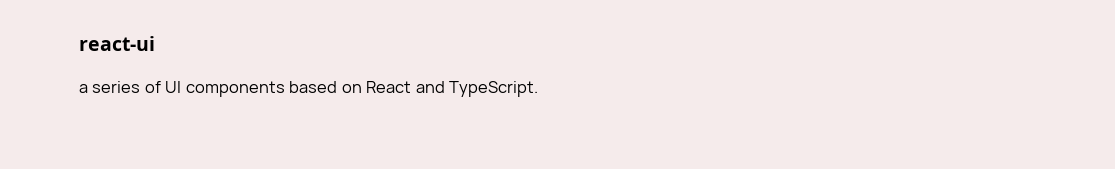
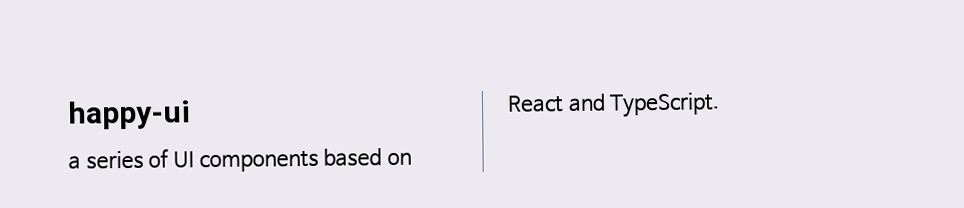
[79,36,155,51] react-ui -> [67,100,191,130] happy-ui

